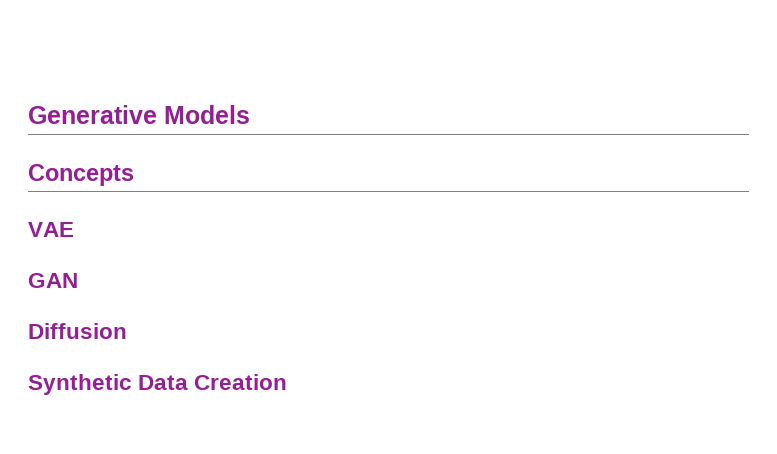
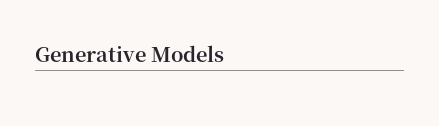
[28,164,134,186] [28,222,74,237] [28,273,78,288] [28,323,127,339] [28,374,288,395] // Concepts // VAE // GAN // Diffusion // Synthetic Data Creation -> (225, 53) none

